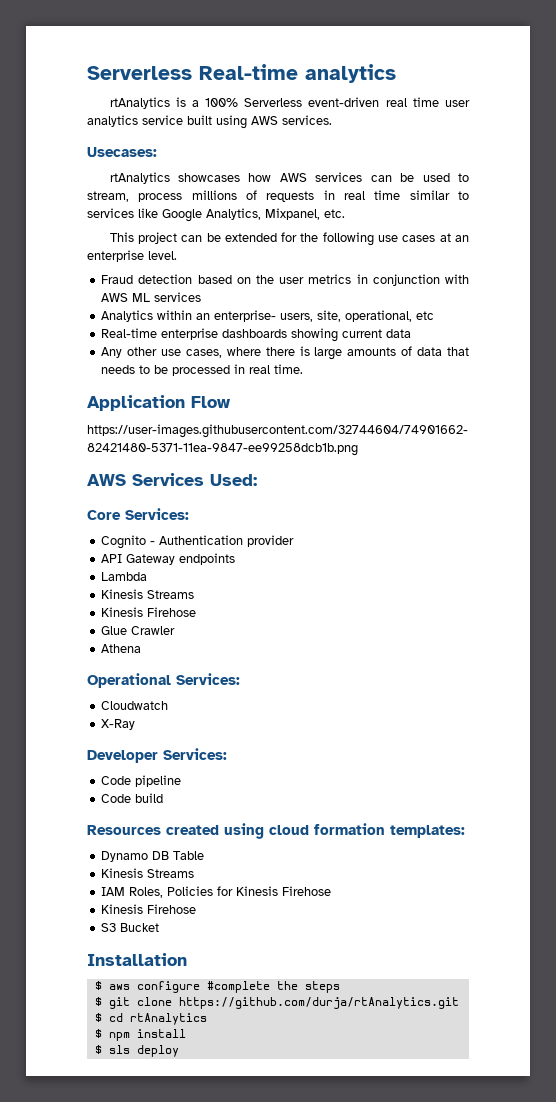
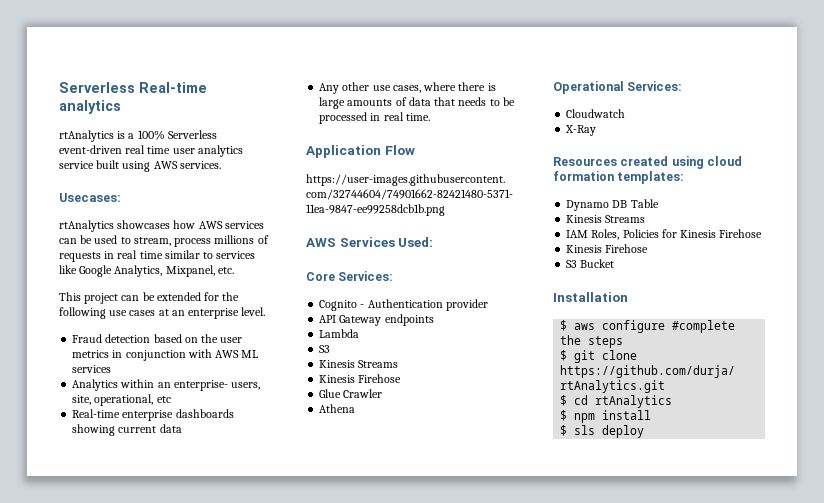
(148, 576) none -> [319,345,331,353] // S3
[87,748,227,763] [101,775,182,787] [101,793,164,803] // Developer Services: // Code pipeline // Code build -> (597, 130) none

